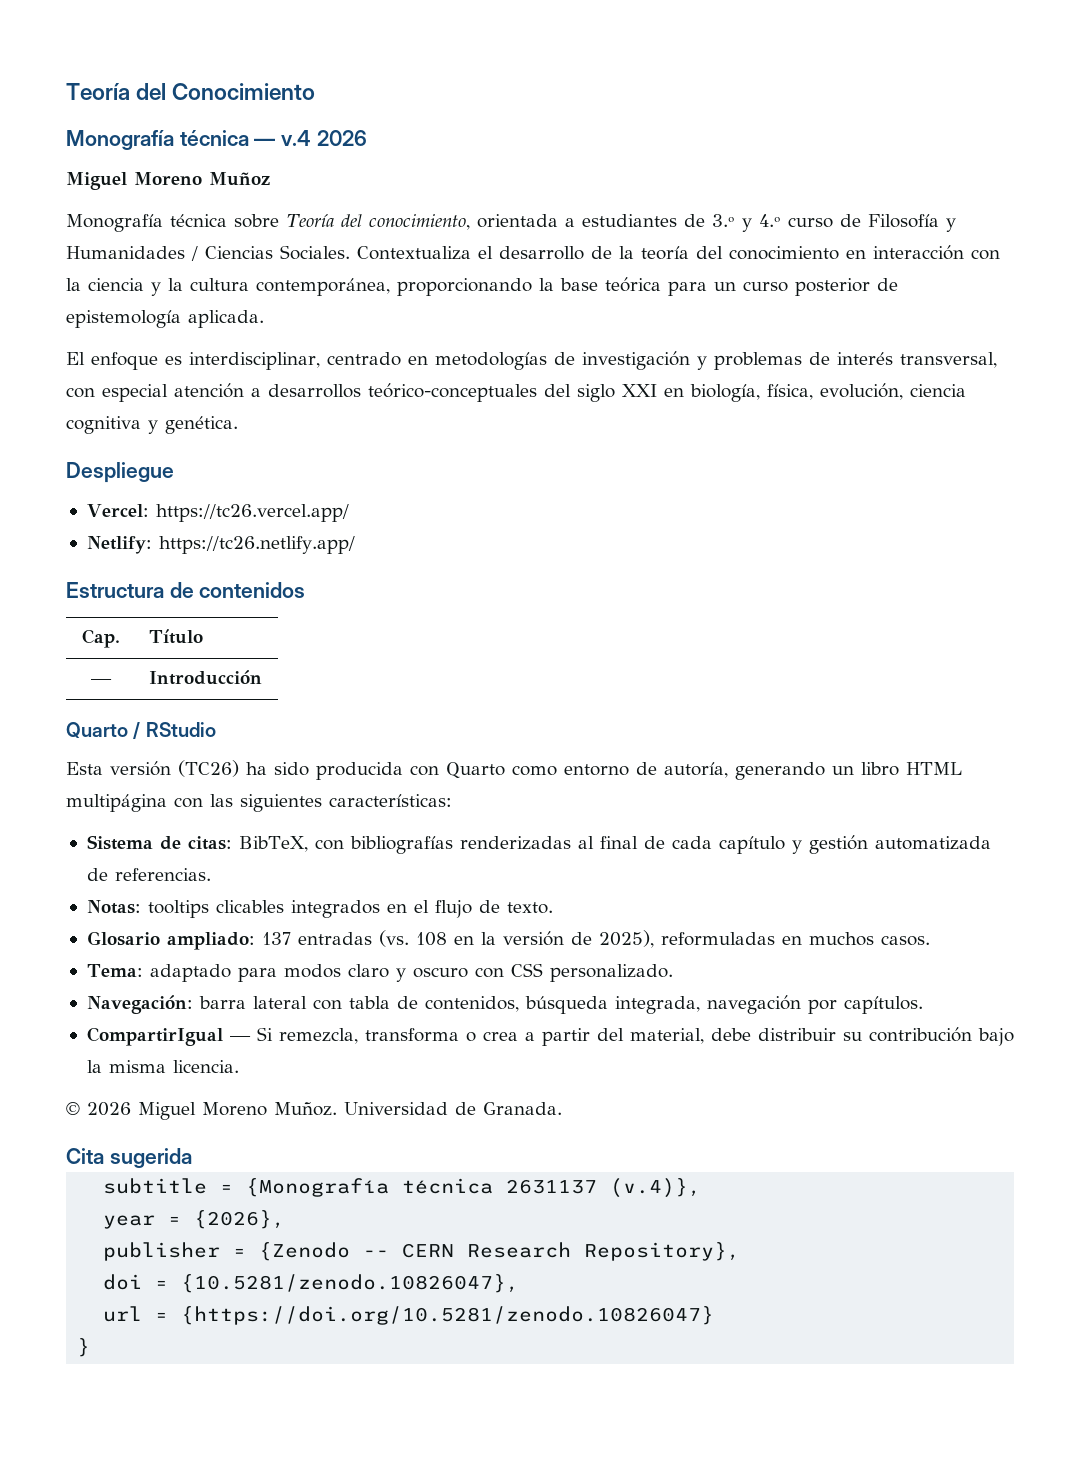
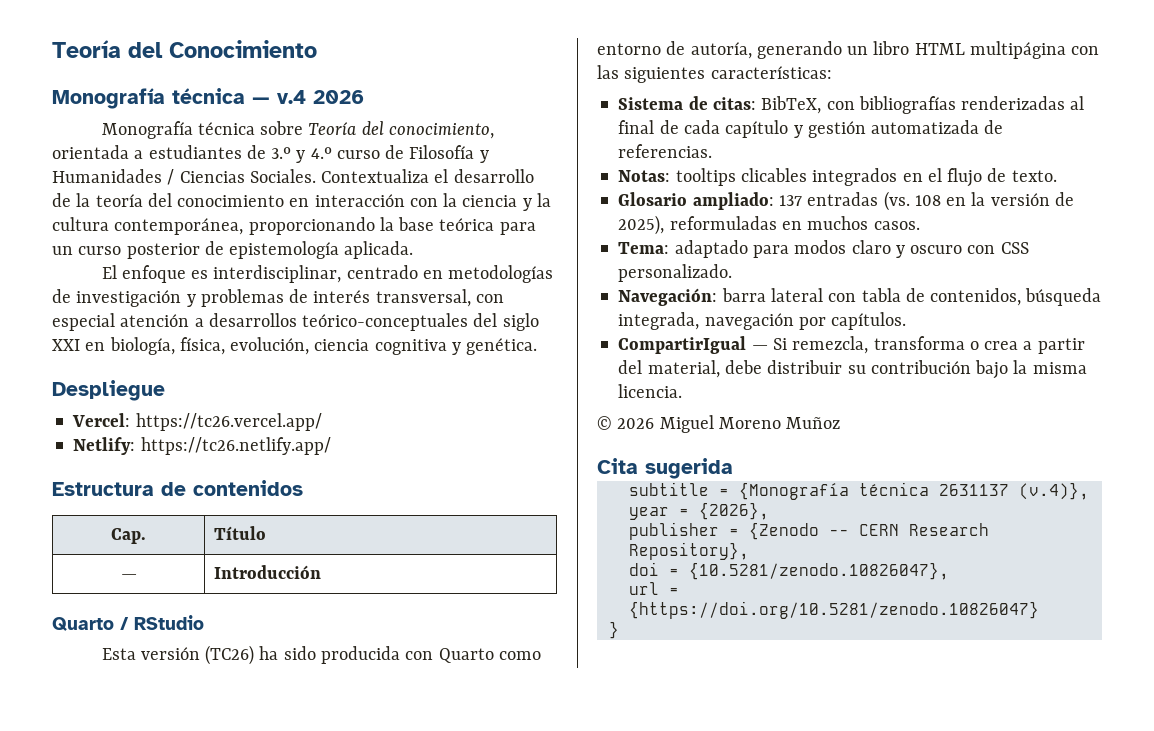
[66,172,270,190] // Miguel Moreno Muñoz -> (364, 97) none
[274,1102,562,1116] Muñoz. Universidad de Granada. -> [786,417,841,429] Muñoz

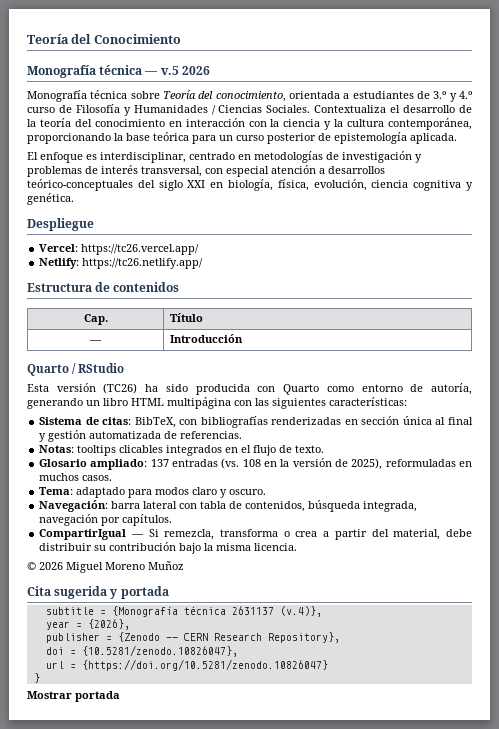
[277,90,306,104] v.4 -> [160,66,179,75] v.5
[1070,96,1085,110] [618,120,789,138] al final de cada capítulo -> [344,416,474,425] en sección única al final
[910,242,1029,254] [618,264,733,282] oscuro con CSS personalizado. -> [229,489,267,495] oscuro.
(733, 468) none -> [110,586,169,599] y portada
(619, 630) none -> [27,691,120,702] // Mostrar portada

